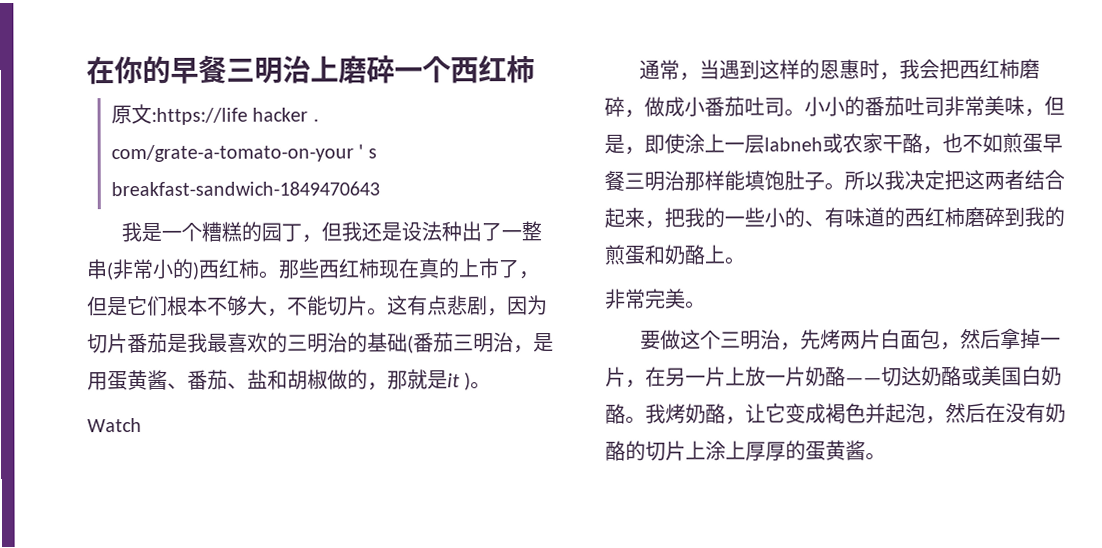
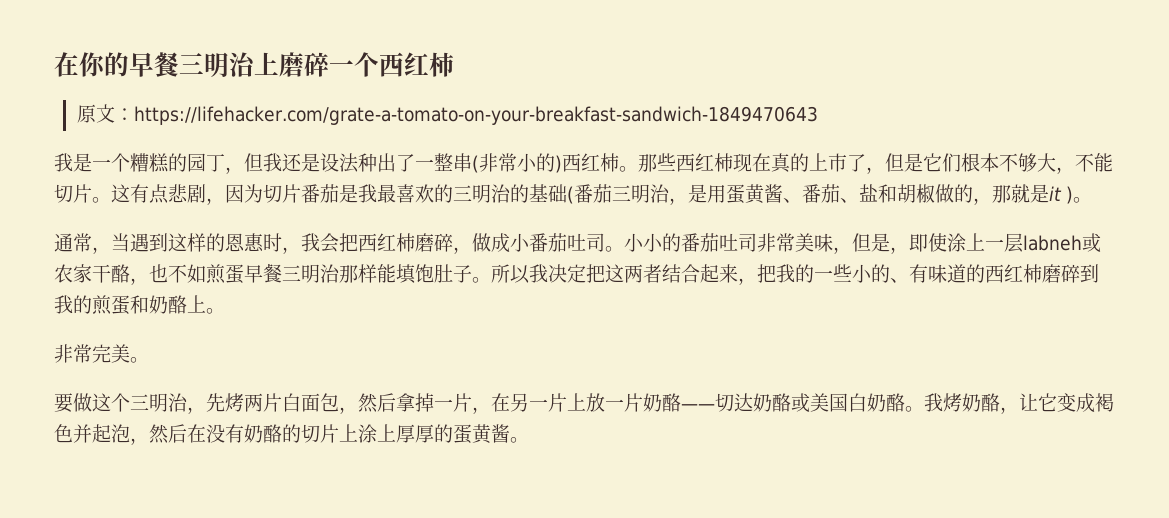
[150,107,319,125] [110,144,377,163] [110,181,380,197] :https://life hacker . com/grate-a-tomato-on-your ' s breakfast-sandwich-1849470643 -> [114,106,818,125] ：https://lifehacker.com/grate-a-tomato-on-your-breakfast-sandwich-1849470643
[87,418,142,433] // Watch -> (1093, 200) none

